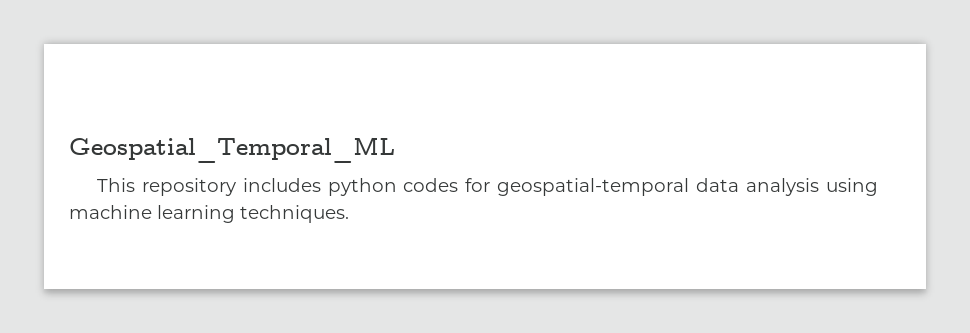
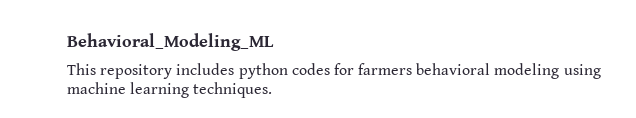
[69,137,395,163] Geospatial_Temporal_ML -> [67,33,274,51] Behavioral_Modeling_ML
[497,178,820,196] geospatial-temporal data analysis -> [358,63,560,79] farmers behavioral modeling

